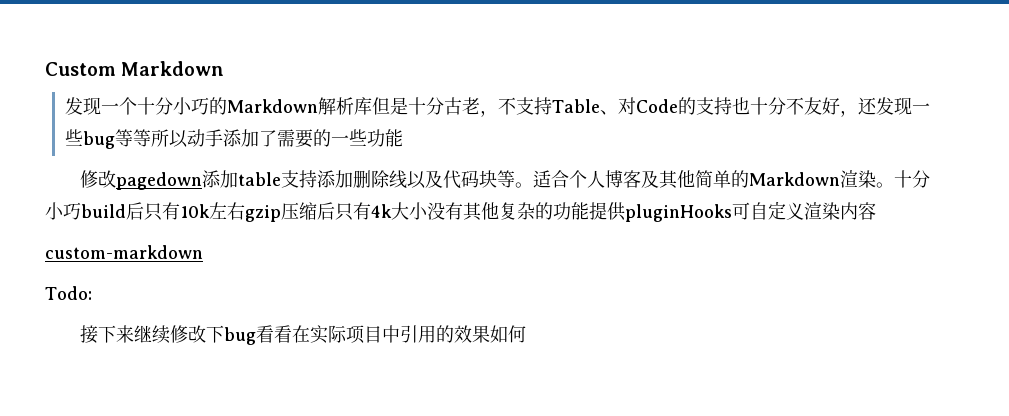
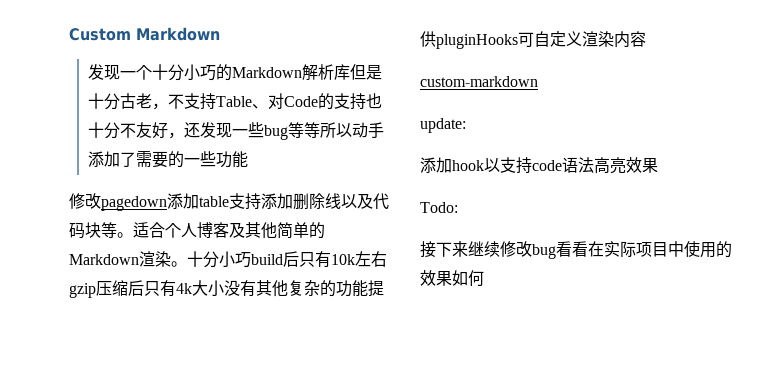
(203, 252) none -> [420,118,466,133] [420,157,658,174] // update: // 添加hook以支持code语法高亮效果
[205,325,224,343] 下 -> (532, 249) none
[399,325,418,343] 引 -> [684,241,700,257] 使

